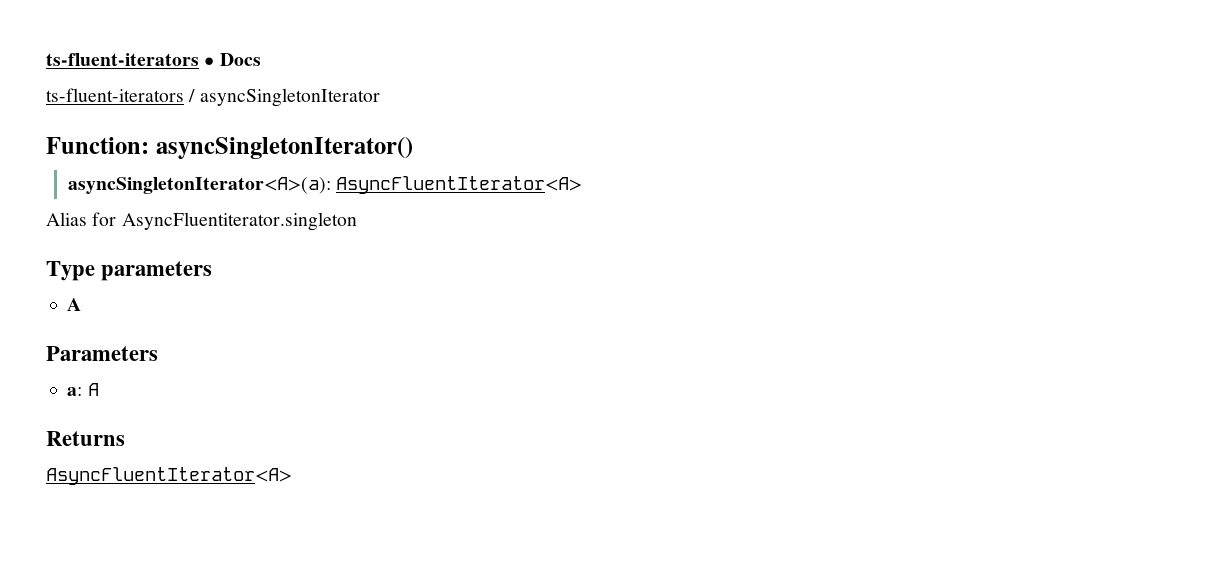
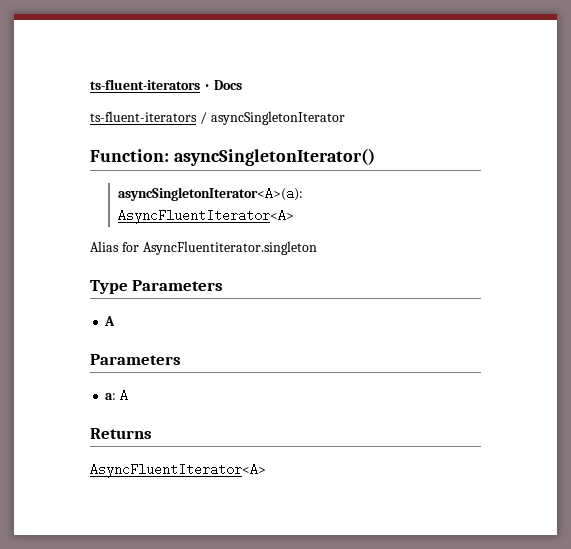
[101,261,213,281] parameters -> [132,280,224,291] Parameters

